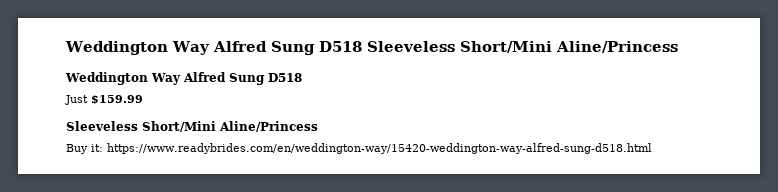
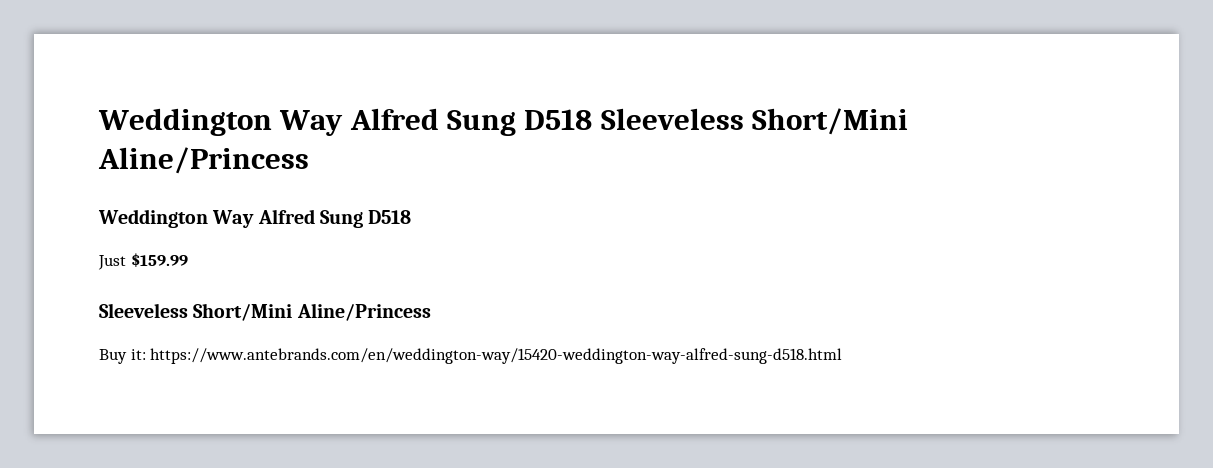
[107,143,652,154] https://www.readybrides.com/en/weddington-way/15420-weddington-way-alfred-sung-d518.html -> [150,348,843,364] https://www.antebrands.com/en/weddington-way/15420-weddington-way-alfred-sung-d518.html

